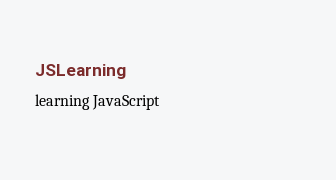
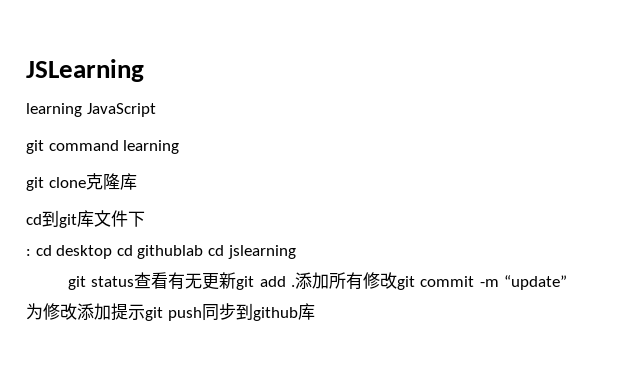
(161, 102) none -> [26,140,180,154] [26,173,137,191] [26,210,145,228] [26,245,296,259] [67,272,567,290] [26,303,315,321] // git command learning // git clone克隆库 // cd到git库文件下 // : cd desktop cd githublab cd jslearning // git status查看有无更新git add .添加所有修改git commit -m “update”为修改添加提示git push同步到github库

